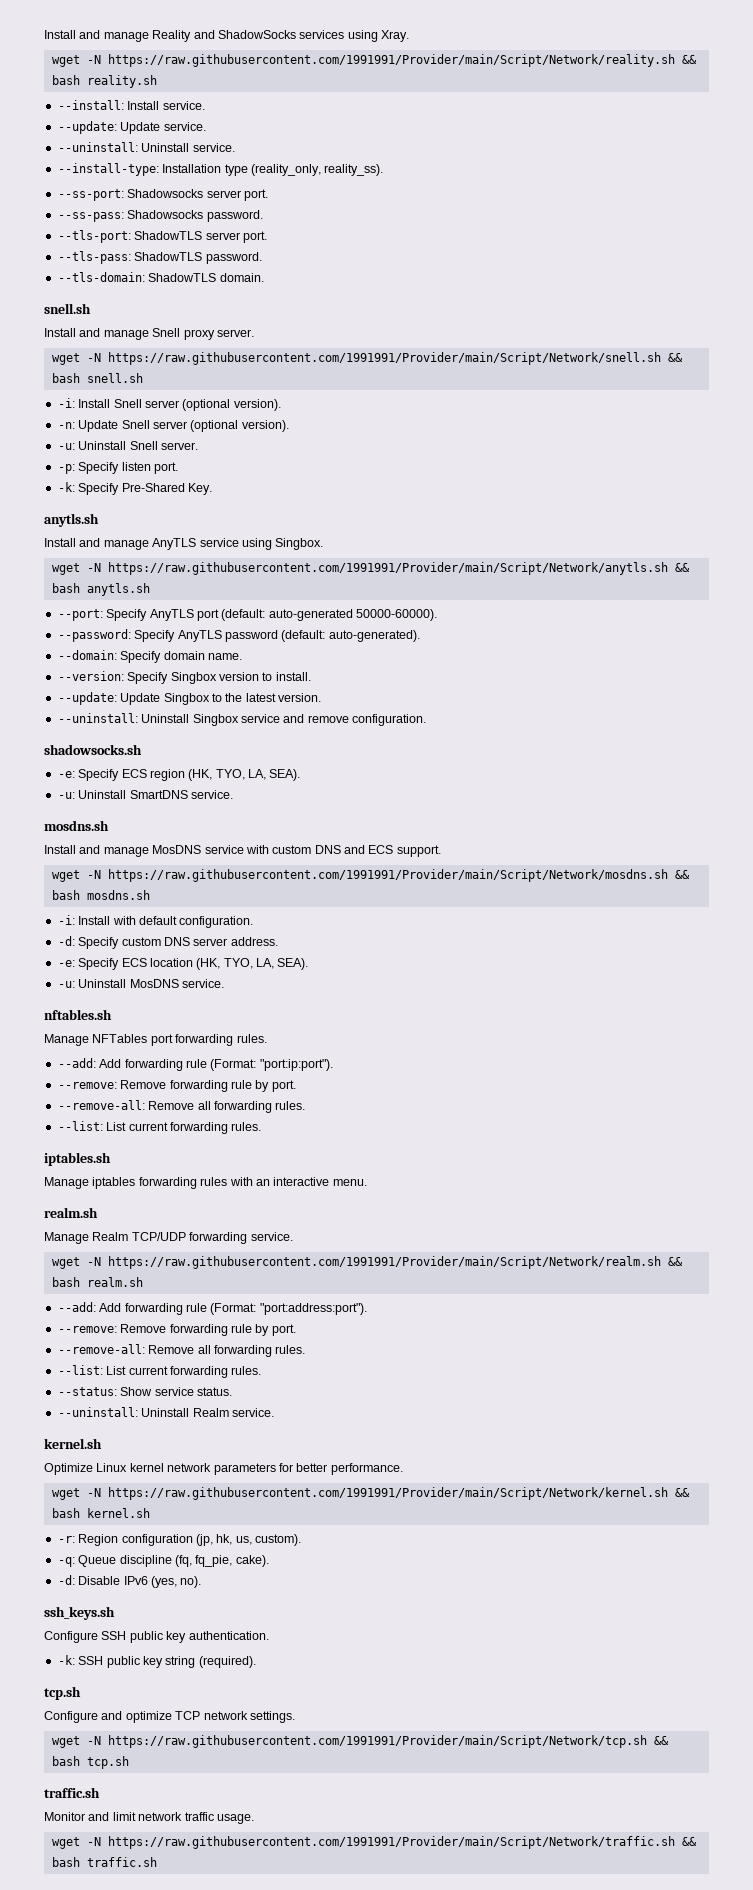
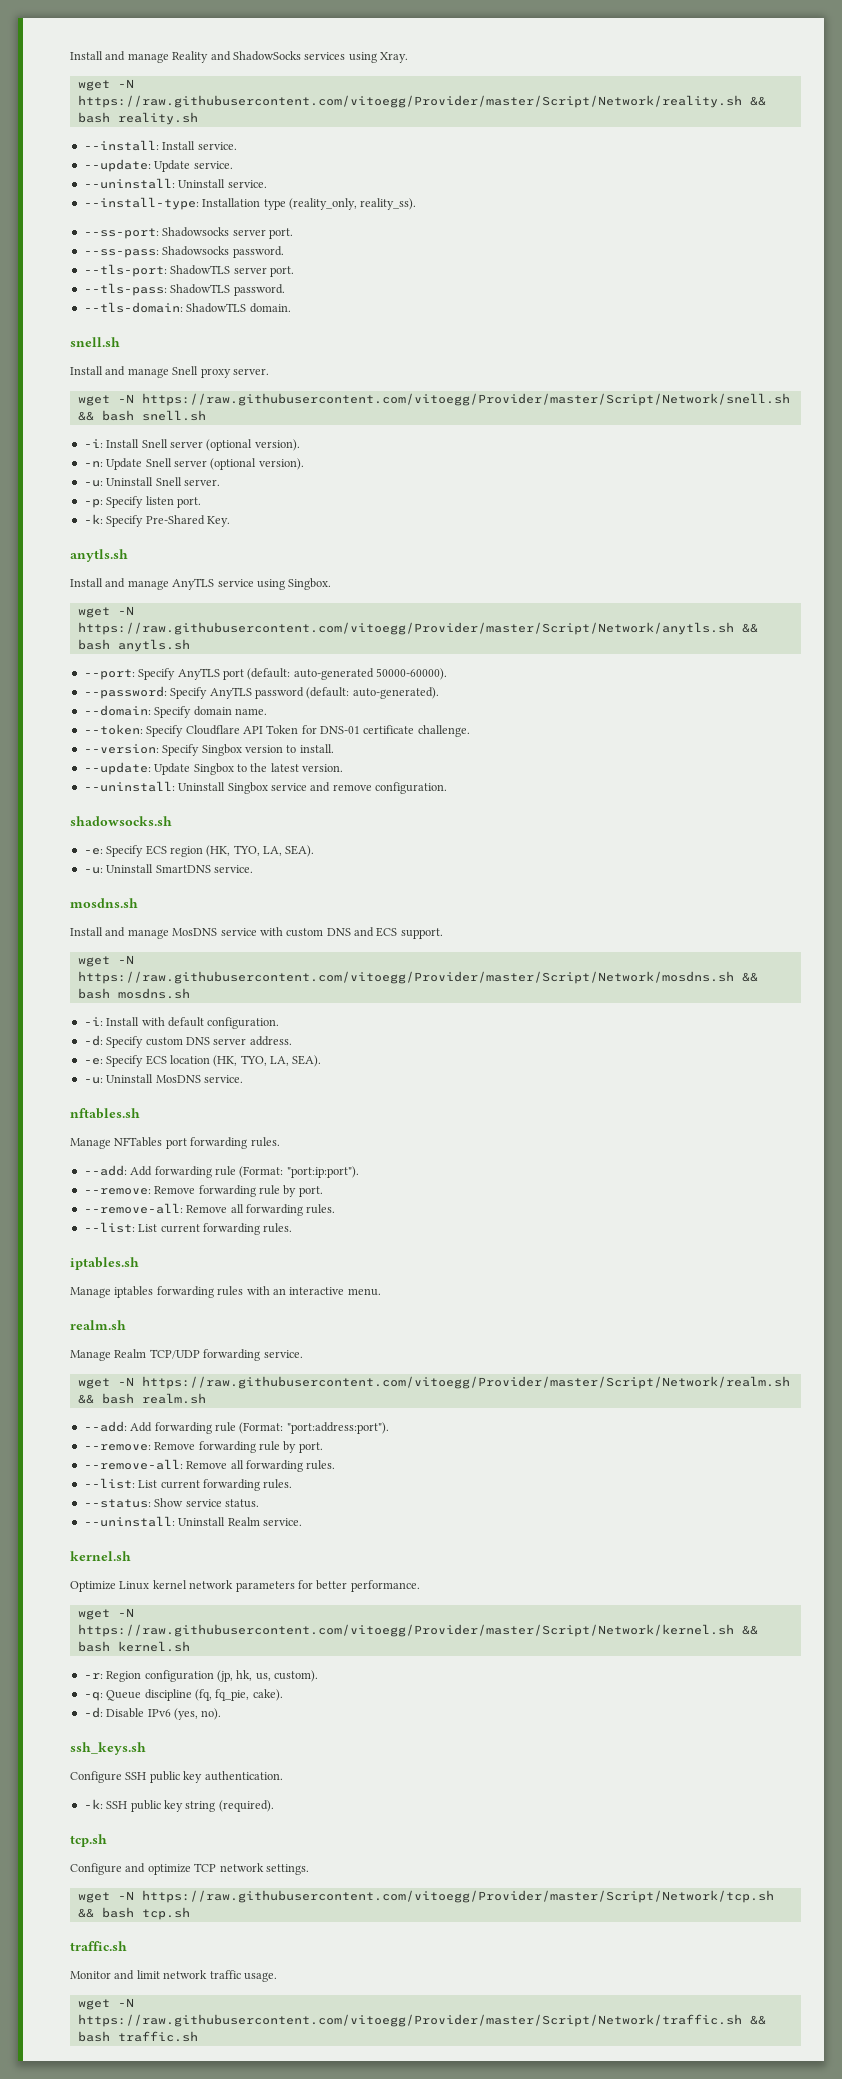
[107,54,675,67] https://raw.githubusercontent.com/1991991/Provider/main/Script/Network/reality.sh -> [77,95,742,108] https://raw.githubusercontent.com/vitoegg/Provider/master/Script/Network/reality.sh
[107,352,661,365] https://raw.githubusercontent.com/1991991/Provider/main/Script/Network/snell.sh -> [141,393,790,406] https://raw.githubusercontent.com/vitoegg/Provider/master/Script/Network/snell.sh
[107,562,668,575] https://raw.githubusercontent.com/1991991/Provider/main/Script/Network/anytls.sh -> [77,622,734,635] https://raw.githubusercontent.com/vitoegg/Provider/master/Script/Network/anytls.sh
(242, 656) none -> [83,724,470,737] // --token: Specify Cloudflare API Token for DNS-01 certificate challenge.
[107,869,668,882] https://raw.githubusercontent.com/1991991/Provider/main/Script/Network/mosdns.sh -> [77,971,734,984] https://raw.githubusercontent.com/vitoegg/Provider/master/Script/Network/mosdns.sh
[107,1256,661,1269] https://raw.githubusercontent.com/1991991/Provider/main/Script/Network/realm.sh -> [141,1376,790,1389] https://raw.githubusercontent.com/vitoegg/Provider/master/Script/Network/realm.sh
[107,1487,668,1500] https://raw.githubusercontent.com/1991991/Provider/main/Script/Network/kernel.sh -> [77,1624,734,1637] https://raw.githubusercontent.com/vitoegg/Provider/master/Script/Network/kernel.sh
[107,1735,647,1748] https://raw.githubusercontent.com/1991991/Provider/main/Script/Network/tcp.sh -> [141,1890,774,1903] https://raw.githubusercontent.com/vitoegg/Provider/master/Script/Network/tcp.sh
[107,1836,675,1849] https://raw.githubusercontent.com/1991991/Provider/main/Script/Network/traffic.sh -> [77,2014,742,2027] https://raw.githubusercontent.com/vitoegg/Provider/master/Script/Network/traffic.sh

